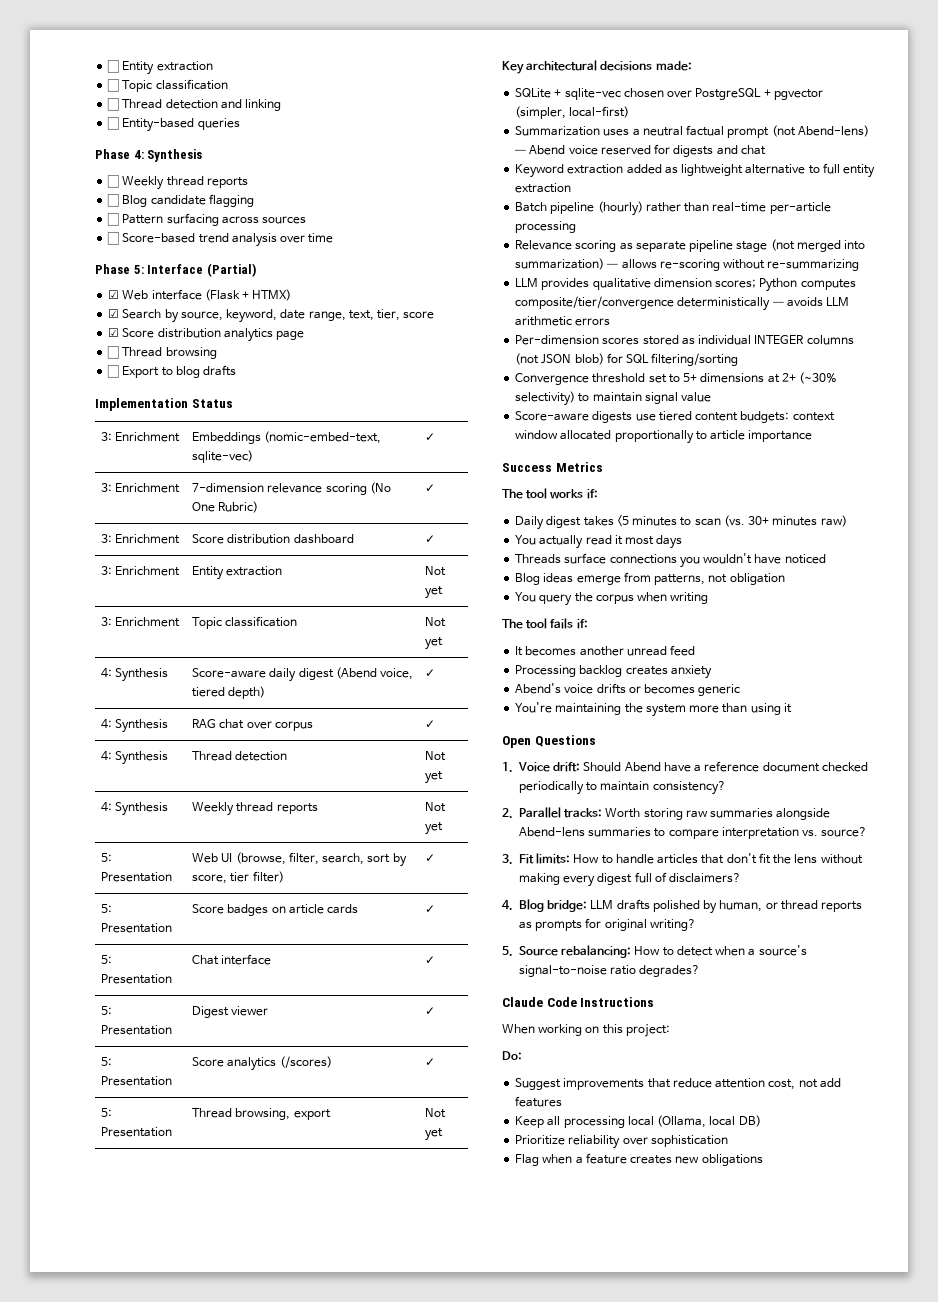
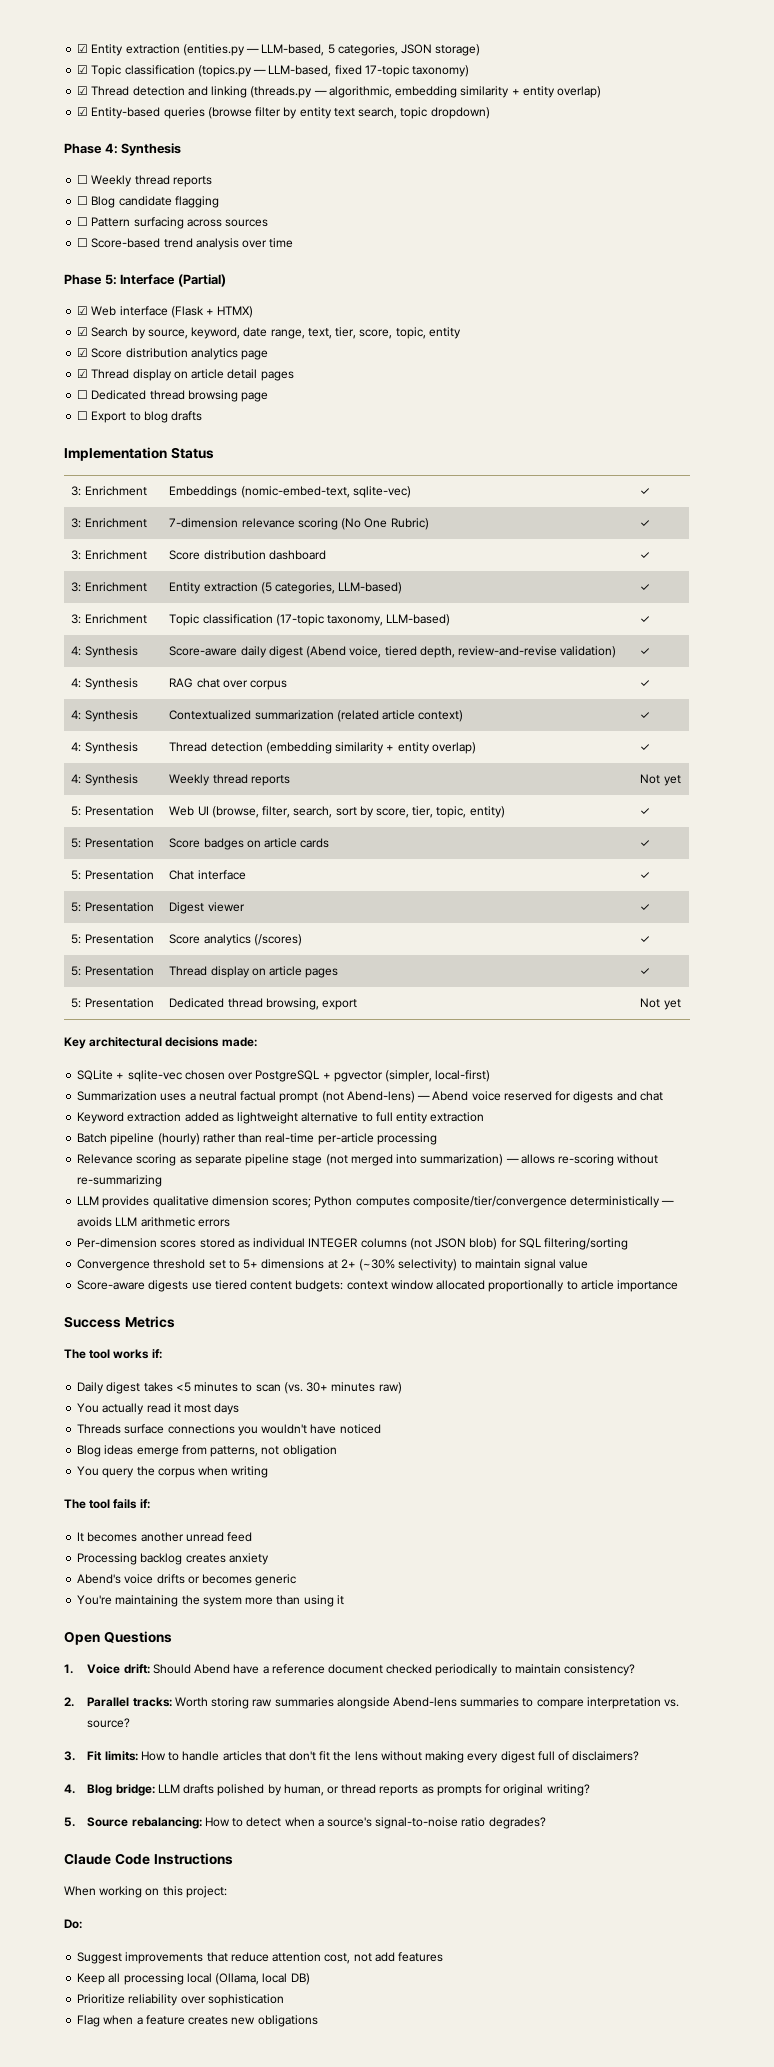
[107,60,213,75] [107,79,228,92] [107,98,282,111] [107,117,240,132] ☐ Entity extraction // ☐ Topic classification // ☐ Thread detection and linking // ☐ Entity-based queries -> [77,44,481,56] [77,65,470,77] [77,86,602,98] [77,107,490,119] ☑ Entity extraction (entities.py — LLM-based, 5 categories, JSON storage) // ☑ Topic classification (topics.py — LLM-based, fixed 17-topic taxonomy) // ☑ Thread detection and linking (threads.py — algorithmic, embedding similarity + entity overlap) // ☑ Entity-based queries (browse filter by entity text search, topic dropdown)
[403,311,435,319] score -> [359,327,461,339] score, topic, entity
[107,346,163,359] // ☐ Thread -> [77,369,294,381] [77,390,185,400] // ☑ Thread display on article detail pages // ☐ Dedicated thread
(217, 353) none -> [241,392,269,402] page
[425,566,447,576] [425,586,444,599] | Not yet -> [260,582,403,594] [640,584,651,591] (5 categories, LLM-based) | ✓
[425,617,447,627] [425,637,444,650] | Not yet -> [275,614,451,626] [640,616,651,623] (17-topic taxonomy, LLM-based) | ✓
[228,686,266,699] depth) -> [419,646,617,658] depth, review-and-revise validation)
[192,751,288,761] [425,751,447,761] [425,771,444,784] Thread detection | Not yet -> [169,710,464,722] [640,712,651,719] [71,742,138,754] [169,742,476,754] [640,744,651,751] Contextualized summarization (related article context) | ✓ // 4: Synthesis | Thread detection (embedding similarity + entity overlap) | ✓
[230,871,284,883] tier filter) -> [412,806,505,818] tier, topic, entity)
(233, 1113) none -> [210,966,339,978] [640,968,651,975] [71,998,154,1008] [169,998,263,1008] display on article pages | ✓ // 5: Presentation | Dedicated thread

